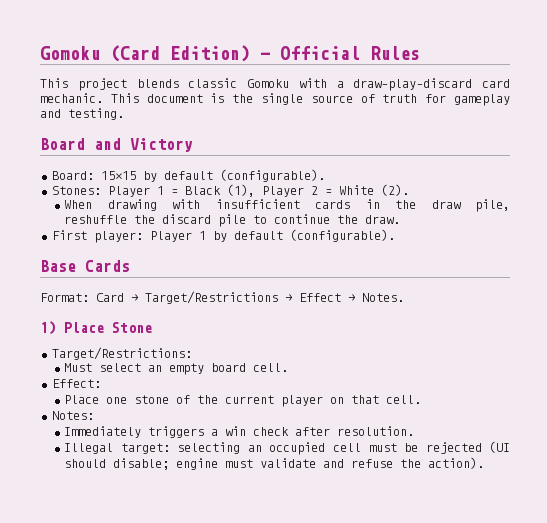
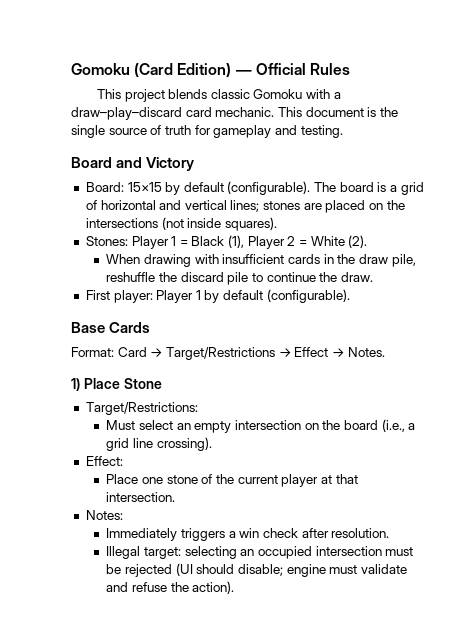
(325, 175) none -> [314,182,424,195] [85,200,405,213] [85,217,277,231] The board is a grid of horizontal and vertical lines; stones are placed on the intersections (not inside squares).
[211,363,289,372] board cell. -> [235,419,416,432] [106,437,212,451] intersection on the board (i.e., a grid line crossing).
[330,395,422,404] on that cell. -> [321,474,358,484] [106,492,176,502] at that intersection.
[332,443,361,452] cell -> [315,546,382,556] intersection

